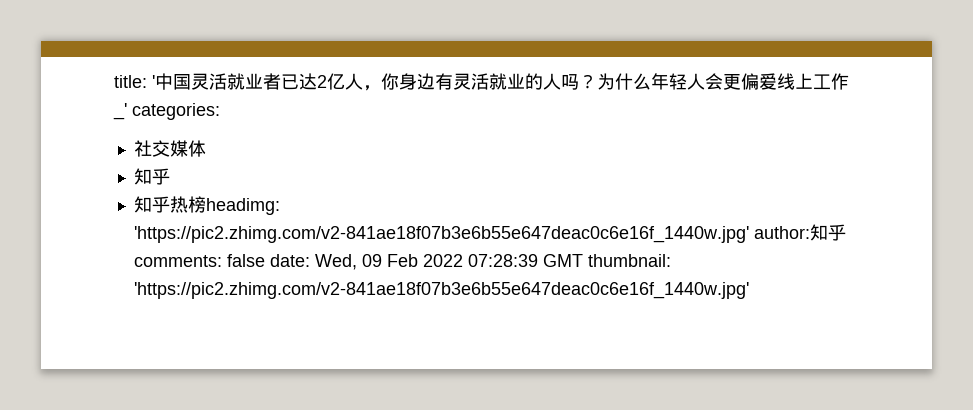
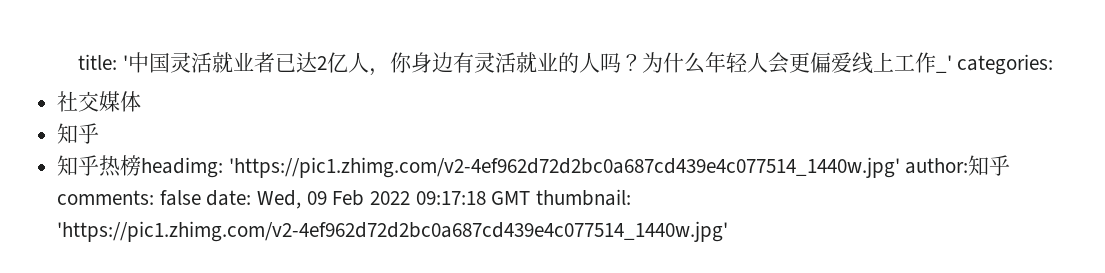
[133,226,749,243] 'https://pic2.zhimg.com/v2-841ae18f07b3e6b55e647deac0c6e16f_1440w.jpg' -> [228,157,900,178] 'https://pic1.zhimg.com/v2-4ef962d72d2bc0a687cd439e4c077514_1440w.jpg'
[467,254,538,267] 07:28:39 -> [415,191,486,205] 09:17:18
[133,282,749,299] 'https://pic2.zhimg.com/v2-841ae18f07b3e6b55e647deac0c6e16f_1440w.jpg' -> [57,221,729,242] 'https://pic1.zhimg.com/v2-4ef962d72d2bc0a687cd439e4c077514_1440w.jpg'

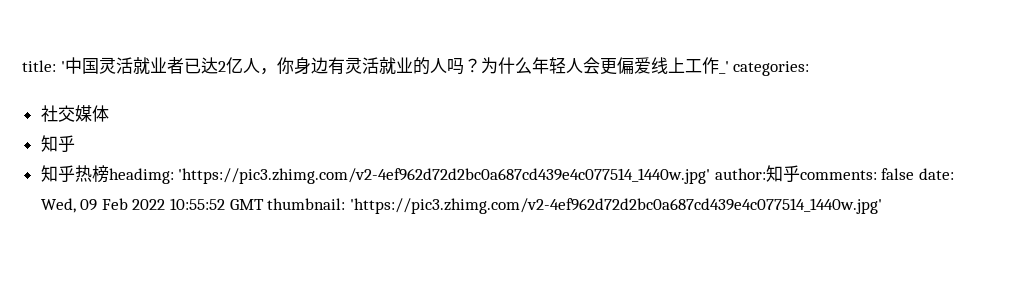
[228,157,900,178] 'https://pic1.zhimg.com/v2-4ef962d72d2bc0a687cd439e4c077514_1440w.jpg' -> [178,168,711,184] 'https://pic3.zhimg.com/v2-4ef962d72d2bc0a687cd439e4c077514_1440w.jpg'
[415,191,486,205] 09:17:18 -> [170,198,226,210] 10:55:52
[57,221,729,242] 'https://pic1.zhimg.com/v2-4ef962d72d2bc0a687cd439e4c077514_1440w.jpg' -> [349,198,882,214] 'https://pic3.zhimg.com/v2-4ef962d72d2bc0a687cd439e4c077514_1440w.jpg'

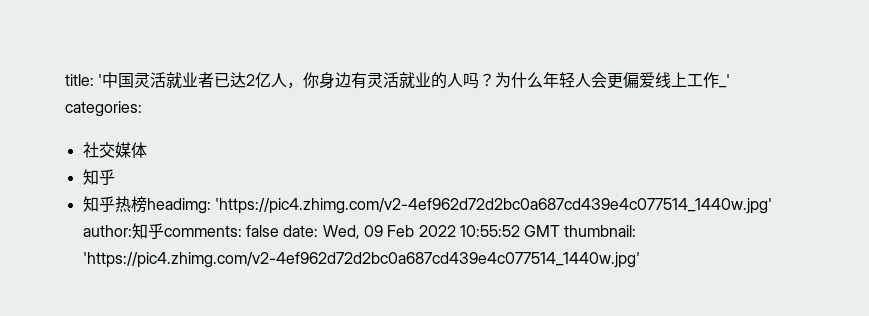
[178,168,711,184] 'https://pic3.zhimg.com/v2-4ef962d72d2bc0a687cd439e4c077514_1440w.jpg' -> [214,198,772,214] 'https://pic4.zhimg.com/v2-4ef962d72d2bc0a687cd439e4c077514_1440w.jpg'
[349,198,882,214] 'https://pic3.zhimg.com/v2-4ef962d72d2bc0a687cd439e4c077514_1440w.jpg' -> [82,252,640,268] 'https://pic4.zhimg.com/v2-4ef962d72d2bc0a687cd439e4c077514_1440w.jpg'

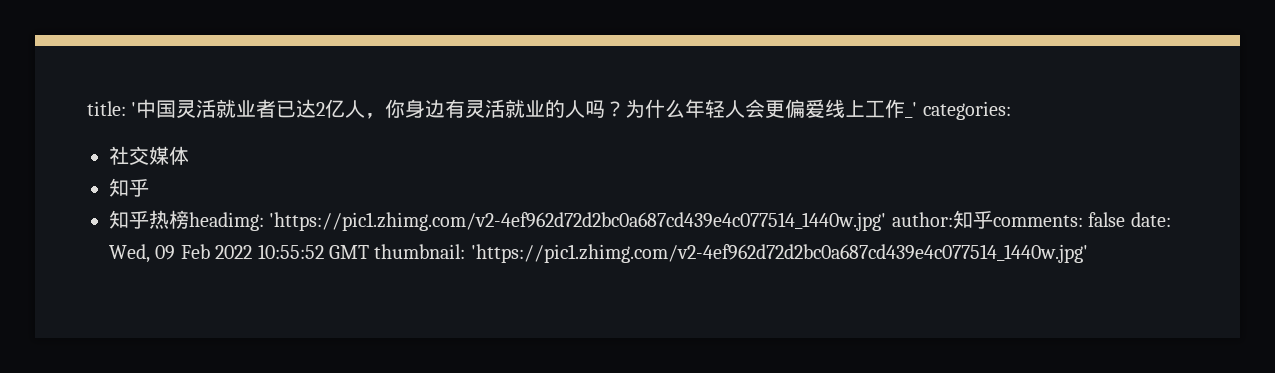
[214,198,772,214] 'https://pic4.zhimg.com/v2-4ef962d72d2bc0a687cd439e4c077514_1440w.jpg' -> [269,212,887,231] 'https://pic1.zhimg.com/v2-4ef962d72d2bc0a687cd439e4c077514_1440w.jpg'
[82,252,640,268] 'https://pic4.zhimg.com/v2-4ef962d72d2bc0a687cd439e4c077514_1440w.jpg' -> [470,244,1088,263] 'https://pic1.zhimg.com/v2-4ef962d72d2bc0a687cd439e4c077514_1440w.jpg'

